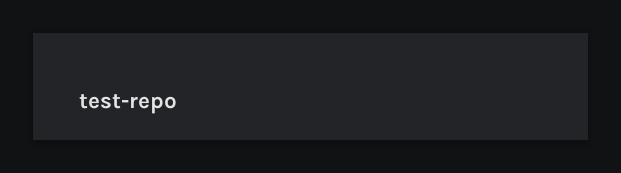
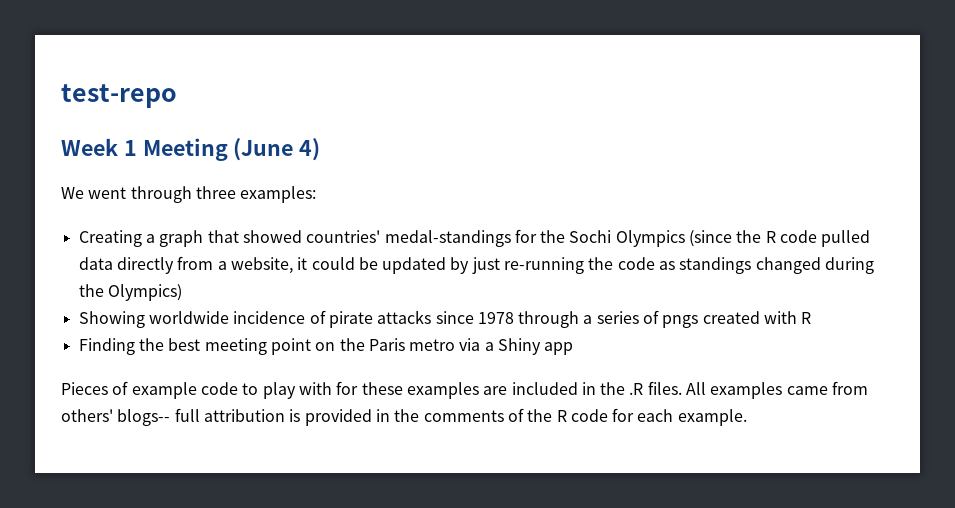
(177, 104) none -> [61,138,321,161] [61,186,317,203] [78,229,871,247] [78,256,875,274] [78,284,182,301] [78,310,812,328] [78,338,574,355] [61,381,869,399] [61,408,747,426] // Week 1 Meeting (June 4) // We went through three examples: // Creating a graph that showed countries' medal-standings for the Sochi Olympics (since the R code pulled data directly from a website, it could be updated by just re-running the code as standings changed during the Olympics) // Showing worldwide incidence of pirate attacks since 1978 through a series of pngs created with R // Finding the best meeting point on the Paris metro via a Shiny app // Pieces of example code to play with for these examples are included in the .R files. All examples came from others' blogs-- full attribution is provided in the comments of the R code for each example.

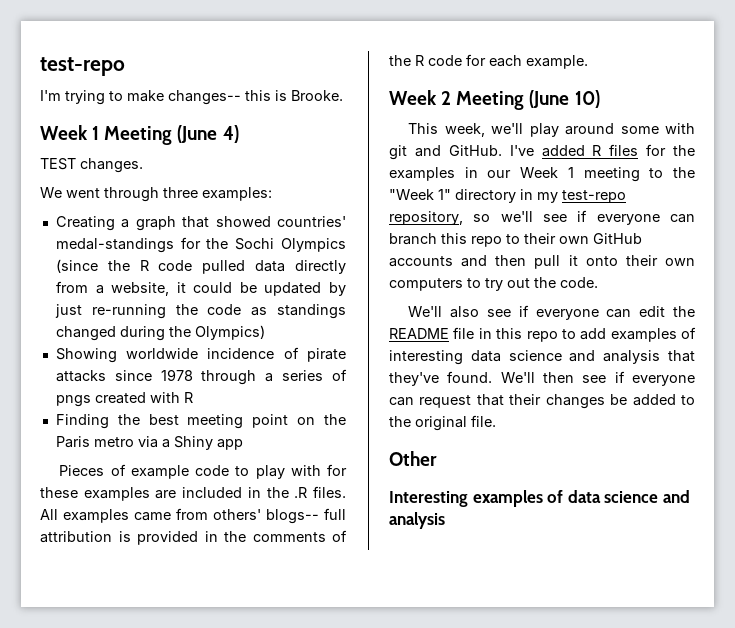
[61,84,177,108] test-repo -> [40,57,125,76] [40,90,343,105] test-repo // I'm trying to make changes-- this is Brooke.
(321, 149) none -> [40,158,143,173] // TEST changes.
(747, 417) none -> [389,90,600,110] [408,123,695,137] [389,144,695,160] [389,167,695,182] [389,189,626,203] [389,210,695,225] [389,233,642,247] [389,255,695,269] [389,277,598,291] [408,305,695,320] [389,327,696,342] [389,350,695,365] [389,371,695,386] [389,394,695,409] [389,415,496,431] [389,451,437,466] [389,490,690,507] [389,512,445,529] // Week 2 Meeting (June 10) // This week, we'll play around some with git and GitHub. I've added R files for the examples in our Week 1 meeting to the "Week 1" directory in my test-repo repository, so we'll see if everyone can branch this repo to their own GitHub accounts and then pull it onto their own computers to try out the code. // We'll also see if everyone can edit the README file in this repo to add examples of interesting data science and analysis that they've found. We'll then see if everyone can request that their changes be added to the original file. // Other // Interesting examples of data science and analysis

